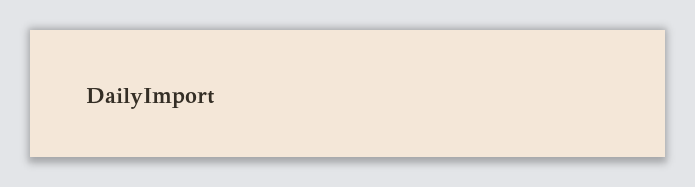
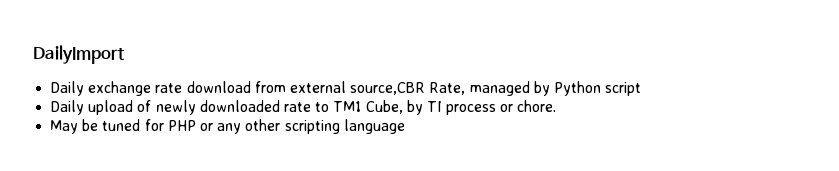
(215, 98) none -> [50,81,642,96] [50,100,557,115] [50,119,405,134] // Daily exchange rate download from external source,CBR Rate, managed by Python script // Daily upload of newly downloaded rate to TM1 Cube, by TI process or chore. // May be tuned for PHP or any other scripting language

